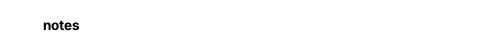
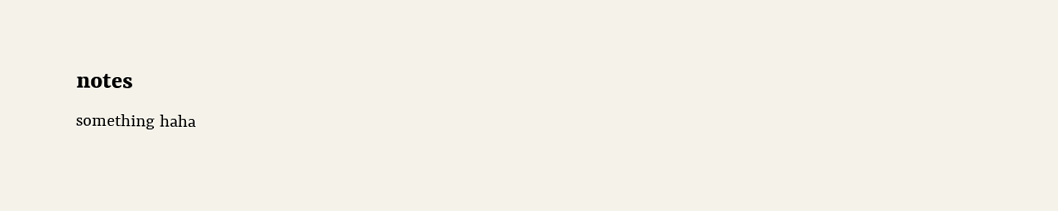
(80, 25) none -> [75,113,196,130] // something haha

